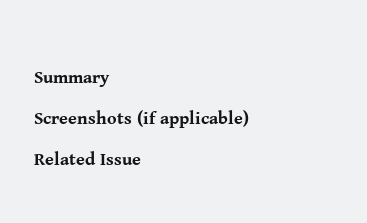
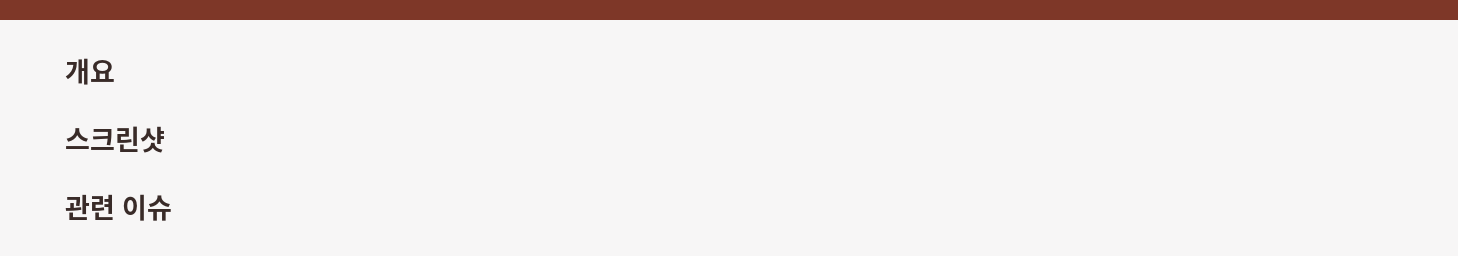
[34,72,110,87] [34,110,249,128] [34,151,141,165] Summary // Screenshots (if applicable) // Related Issue -> [65,58,115,85] [65,126,165,153] [65,194,173,221] 개요 // 스크린샷 // 관련 이슈

